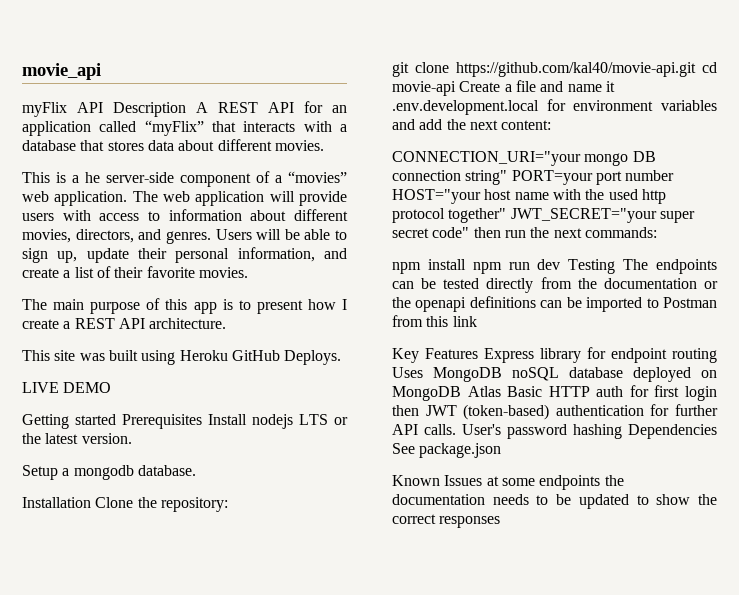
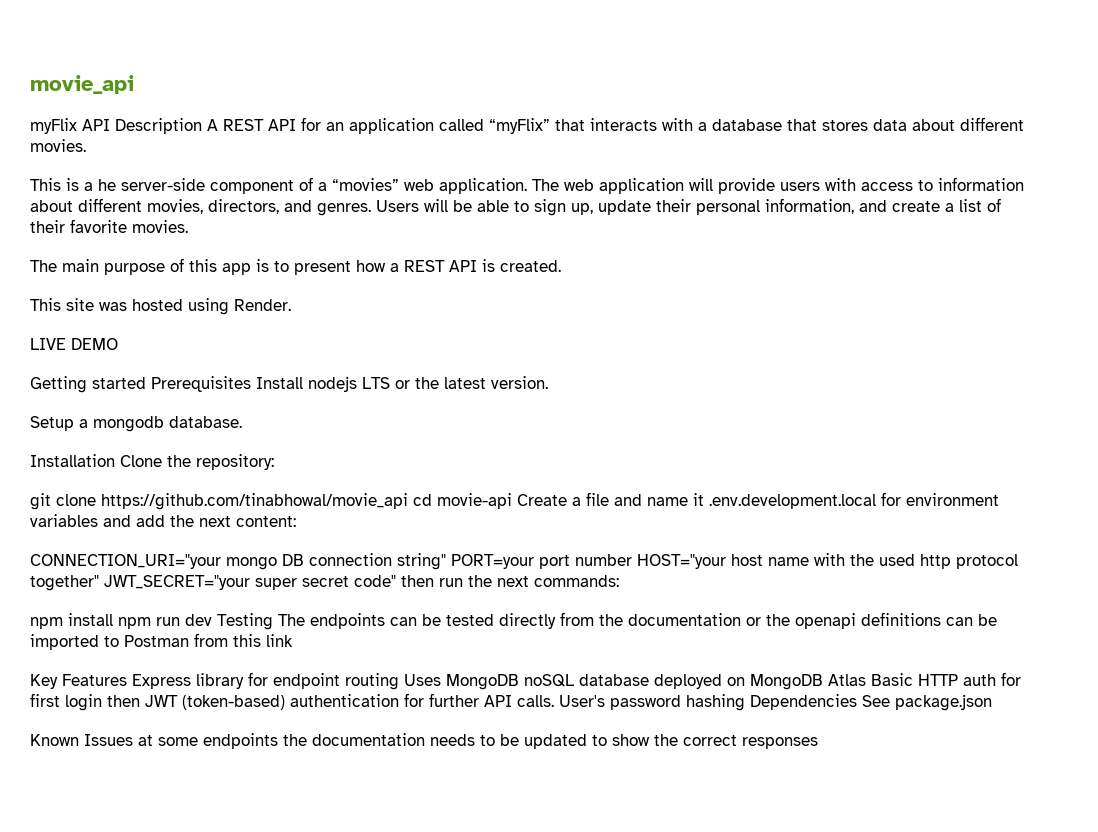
[342,299,347,310] [22,319,59,329] I create -> (386, 266) none
[149,318,227,329] architecture. -> [482,259,561,272] is created.
[108,350,342,365] built using Heroku GitHub Deploys. -> [132,298,291,315] hosted using Render.
[456,62,696,77] https://github.com/kal40/movie-api.git -> [101,493,408,510] https://github.com/tinabhowal/movie_api

